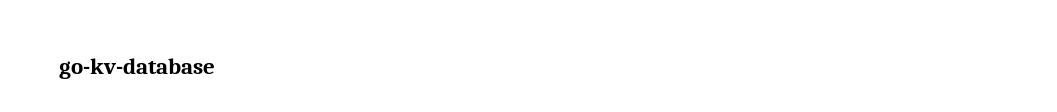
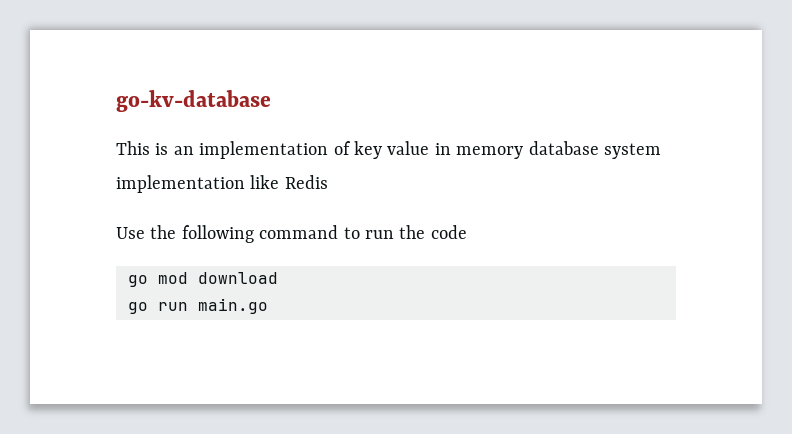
(215, 68) none -> [116,141,661,159] [116,175,328,193] [116,225,467,243] [128,272,278,287] [128,298,268,314] // This is an implementation of key value in memory database system implementation like Redis // Use the following command to run the code // go mod download // go run main.go

